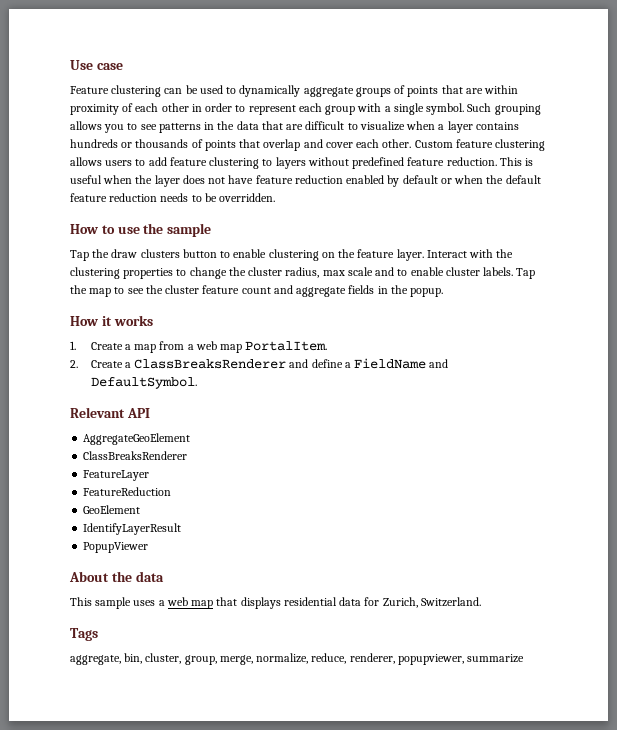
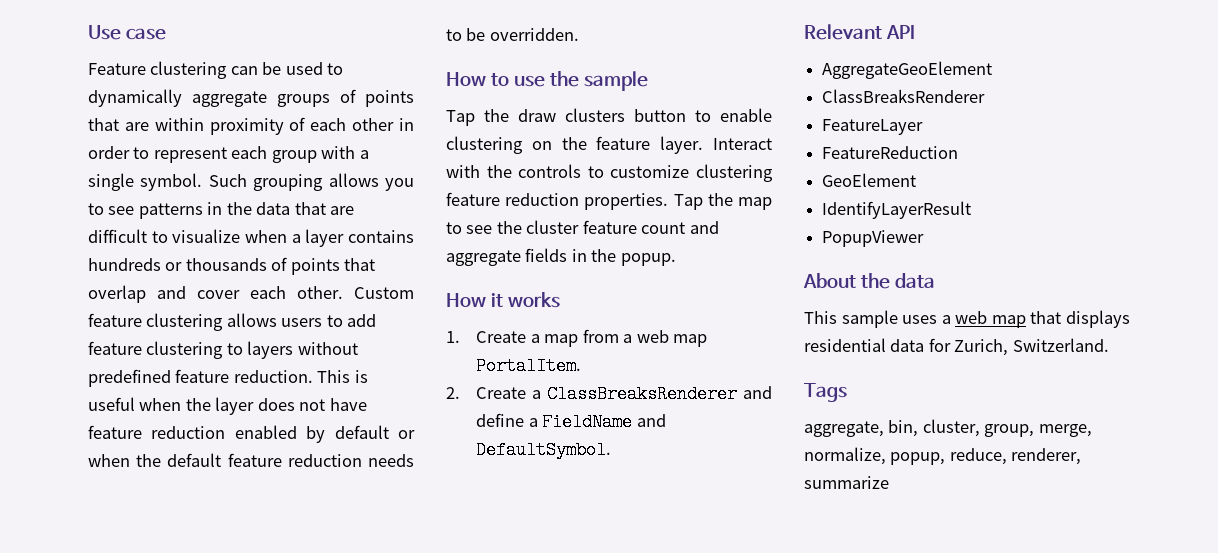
[70,267,514,279] clustering properties to change the cluster radius, max scale and to enable cluster labels. -> [518,164,773,182] [446,192,669,210] controls to customize clustering feature reduction properties.
(309, 658) none -> [890,452,946,465] popup,
[397,654,464,665] popupviewer, -> (1082, 456) none

